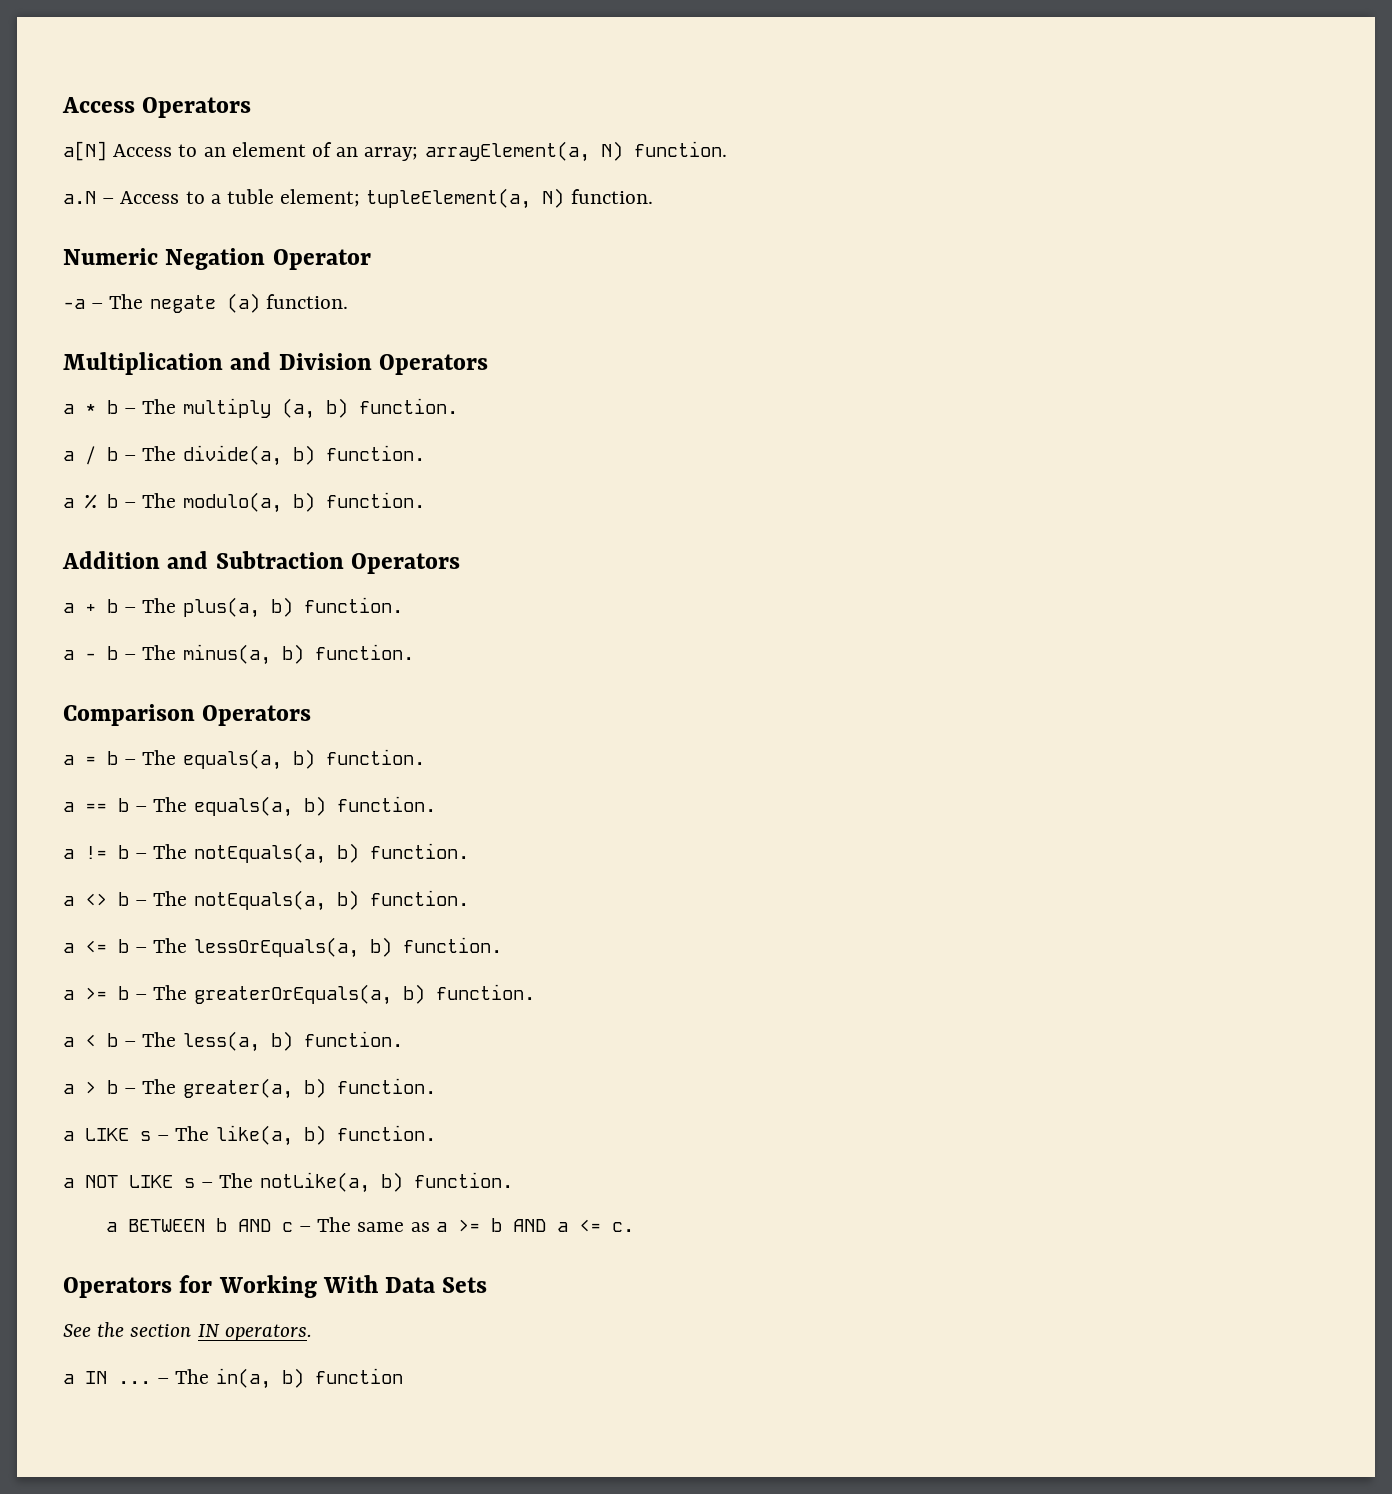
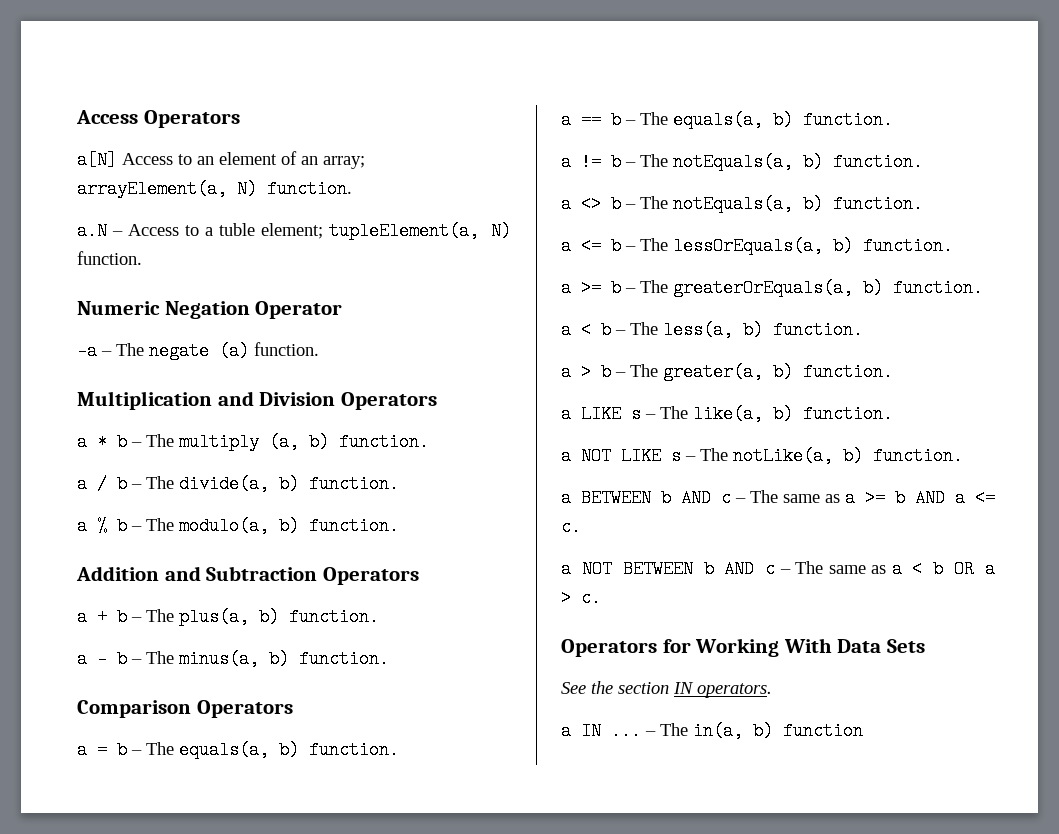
(634, 1227) none -> [561,560,995,578] [561,589,601,607] // a NOT BETWEEN b AND c – The same as a < b OR a > c.

